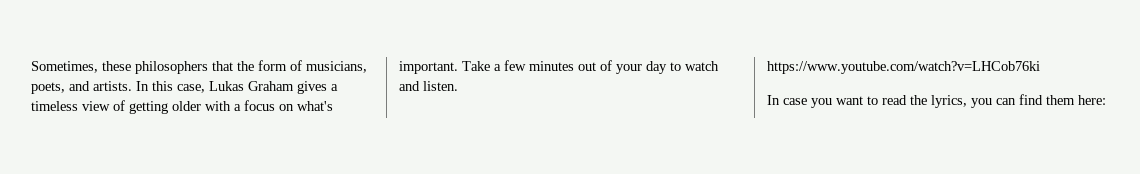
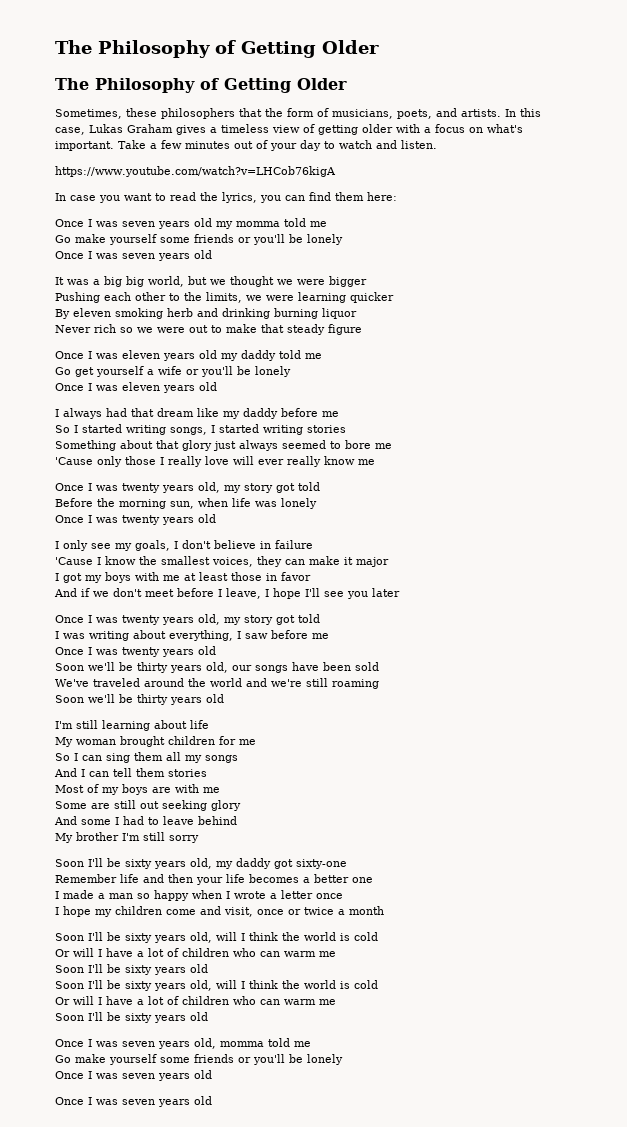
(31, 67) none -> [55,40,379,58] [55,78,347,93] The Philosophy of Getting Older // The Philosophy of Getting Older //
[767,61,1040,74] https://www.youtube.com/watch?v=LHCob76ki -> [55,166,336,177] https://www.youtube.com/watch?v=LHCob76kigA
(1106, 100) none -> [55,218,327,229] [55,234,343,245] [55,250,212,261] [55,276,367,287] [55,292,394,303] [55,308,357,319] [55,324,362,335] [55,350,322,361] [55,366,291,377] [55,382,217,393] [55,408,339,419] [55,424,346,435] [55,440,392,451] [55,456,375,467] [55,482,320,493] [55,498,317,509] [55,514,216,525] [55,540,313,551] [55,556,389,567] [55,572,311,583] [54,588,400,599] [55,614,320,625] [55,630,329,641] [55,646,216,657] [55,662,379,673] [55,678,379,689] [55,694,224,705] [55,720,209,731] [55,736,256,747] [55,752,238,763] [54,768,207,777] [55,784,220,795] [55,800,241,811] [54,816,237,825] [55,832,199,843] [55,858,347,869] [55,874,373,885] [55,890,343,901] [55,906,384,917] [55,932,378,943] [55,948,336,957] [55,964,208,975] [55,980,378,991] [55,996,336,1005] [55,1012,208,1023] [55,1038,311,1049] [55,1054,343,1065] [55,1070,212,1081] [55,1096,212,1107] // Once I was seven years old my momma told me // Go make yourself some friends or you'll be lonely // Once I was seven years old // It was a big big world, but we thought we were bigger // Pushing each other to the limits, we were learning quicker // By eleven smoking herb and drinking burning liquor // Never rich so we were out to make that steady figure // Once I was eleven years old my daddy told me // Go get yourself a wife or you'll be lonely // Once I was eleven years old // I always had that dream like my daddy before me // So I started writing songs, I started writing stories // Something about that glory just always seemed to bore me // 'Cause only those I really love will ever really know me // Once I was twenty years old, my story got told // Before the morning sun, when life was lonely // Once I was twenty years old // I only see my goals, I don't believe in failure // 'Cause I know the smallest voices, they can make it major // I got my boys with me at least those in favor // And if we don't meet before I leave, I hope I'll see you later // Once I was twenty years old, my story got told // I was writing about everything, I saw before me // Once I was twenty years old // Soon we'll be thirty years old, our songs have been sold // We've traveled around the world and we're still roaming // Soon we'll be thirty years old // I'm still learning about life // My woman brought children for me // So I can sing them all my songs // And I can tell them stories // Most of my boys are with me // Some are still out seeking glory // And some I had to leave behind // My brother I'm still sorry // Soon I'll be sixty years old, my daddy got sixty-one // Remember life and then your life becomes a better one // I made a man so happy when I wrote a letter once // I hope my children come and visit, once or twice a month // Soon I'll be sixty years old, will I think the world is cold // Or will I have a lot of children who can warm me // Soon I'll be sixty years old // Soon I'll be sixty years old, will I think the world is cold // Or will I have a lot of children who can warm me // Soon I'll be sixty years old // Once I was seven years old, momma told me // Go make yourself some friends or you'll be lonely // Once I was seven years old // Once I was seven years old

